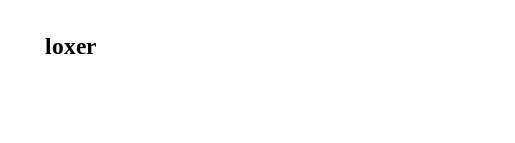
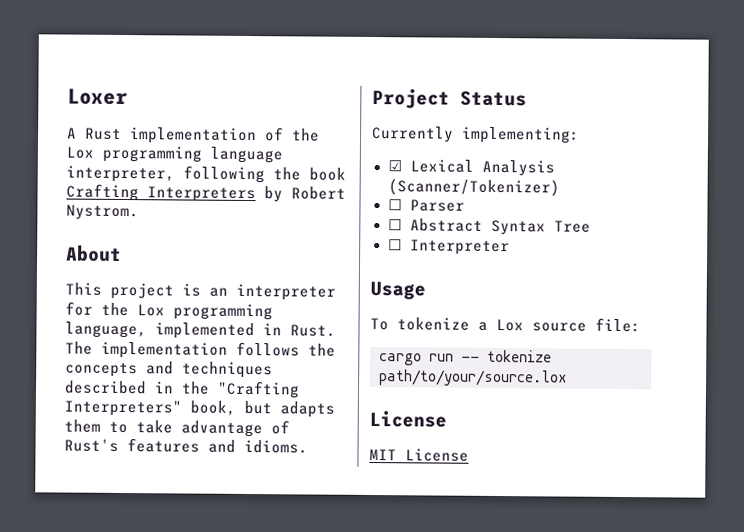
[45,38,96,54] loxer -> [67,88,128,106] [67,127,320,145] [66,145,283,164] [66,165,346,184] [66,183,346,203] [66,204,139,221] [66,244,122,262] [65,282,336,301] [65,301,273,321] [65,321,336,340] [65,341,336,359] [65,361,273,379] [64,380,300,399] [64,399,335,418] [64,419,290,438] [64,438,308,454] [372,87,527,109] [371,125,580,144] [387,159,555,177] [387,178,560,197] [387,199,465,212] [387,218,591,236] [387,239,510,256] [370,280,426,300] [370,317,641,333] [379,349,552,366] [379,369,567,387] [369,409,447,428] [369,448,469,462] Loxer // A Rust implementation of the Lox programming language interpreter, following the book Crafting Interpreters by Robert Nystrom. // About // This project is an interpreter for the Lox programming language, implemented in Rust. The implementation follows the concepts and techniques described in the "Crafting Interpreters" book, but adapts them to take advantage of Rust's features and idioms. // Project Status // Currently implementing: // ☑ Lexical Analysis (Scanner/Tokenizer) // ☐ Parser // ☐ Abstract Syntax Tree // ☐ Interpreter // Usage // To tokenize a Lox source file: // cargo run -- tokenize path/to/your/source.lox // License // MIT License

